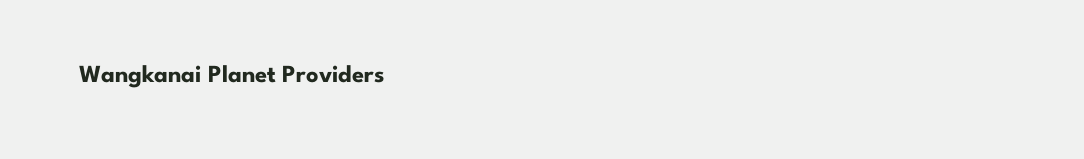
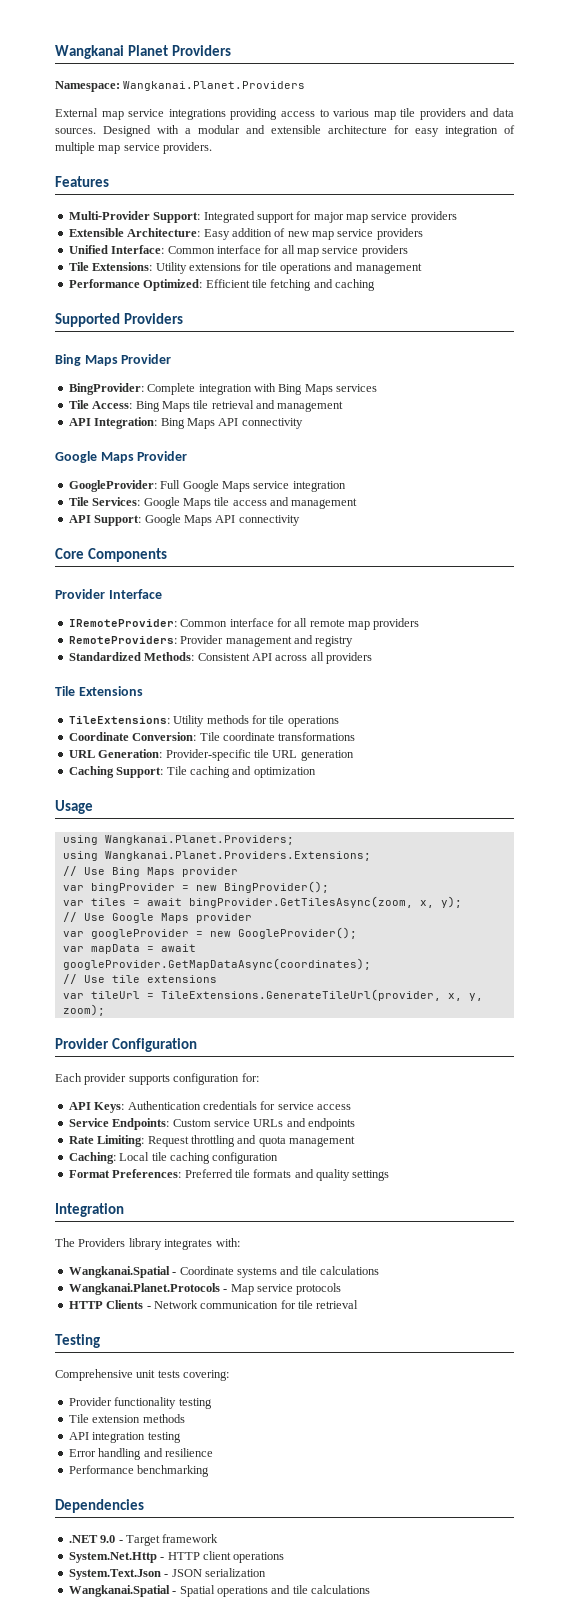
(386, 74) none -> [55,81,306,92] [55,108,514,120] [55,125,515,137] [55,142,213,154] [55,176,109,187] [68,211,457,223] [68,228,423,240] [68,245,408,257] [68,262,422,274] [68,279,375,291] [55,313,183,327] [55,354,172,366] [68,383,377,395] [68,400,344,412] [68,417,303,429] [55,451,188,463] [68,480,346,492] [68,497,358,509] [68,514,300,526] [55,548,167,562] [55,589,162,599] [68,618,420,630] [68,635,354,647] [68,652,372,664] [55,686,143,696] [68,715,339,727] [68,732,356,741] [68,749,354,761] [68,766,316,778] [55,800,93,814] [62,835,294,845] [62,851,371,861] [62,866,238,877] [62,881,329,893] [62,896,462,908] [62,912,252,923] [62,927,357,939] [62,944,196,954] [62,958,371,970] [62,974,217,984] [62,989,483,1001] [62,1004,105,1016] [55,1038,197,1052] [55,1073,259,1085] [68,1101,351,1113] [68,1118,355,1130] [68,1135,355,1147] [68,1152,279,1164] [68,1169,390,1181] [55,1203,124,1217] [55,1238,240,1250] [68,1266,379,1278] [68,1283,342,1295] [68,1300,359,1309] [55,1334,100,1348] [55,1369,230,1381] [68,1397,212,1409] [68,1414,185,1423] [68,1432,181,1443] [68,1448,213,1460] [68,1465,210,1477] [55,1499,144,1513] [68,1534,219,1546] [68,1551,285,1563] [68,1568,266,1580] [68,1585,370,1597] // Namespace: Wangkanai.Planet.Providers // External map service integrations providing access to various map tile providers and data sources. Designed with a modular and extensible architecture for easy integration of multiple map service providers. // Features // Multi-Provider Support: Integrated support for major map service providers // Extensible Architecture: Easy addition of new map service providers // Unified Interface: Common interface for all map service providers // Tile Extensions: Utility extensions for tile operations and management // Performance Optimized: Efficient tile fetching and caching // Supported Providers // Bing Maps Provider // BingProvider: Complete integration with Bing Maps services // Tile Access: Bing Maps tile retrieval and management // API Integration: Bing Maps API connectivity // Google Maps Provider // GoogleProvider: Full Google Maps service integration // Tile Services: Google Maps tile access and management // API Support: Google Maps API connectivity // Core Components // Provider Interface // IRemoteProvider: Common interface for all remote map providers // RemoteProviders: Provider management and registry // Standardized Methods: Consistent API across all providers // Tile Extensions // TileExtensions: Utility methods for tile operations // Coordinate Conversion: Tile coordinate transformations // URL Generation: Provider-specific tile URL generation // Caching Support: Tile caching and optimization // Usage // using Wangkanai.Planet.Providers; // using Wangkanai.Planet.Providers.Extensions; // // Use Bing Maps provider // var bingProvider = new BingProvider(); // var tiles = await bingProvider.GetTilesAsync(zoom, x, y); // // Use Google Maps provider // var googleProvider = new GoogleProvider(); // var mapData = await googleProvider.GetMapDataAsync(coordinates); // // Use tile extensions // var tileUrl = TileExtensions.GenerateTileUrl(provider, x, y, zoom); // Provider Configuration // Each provider supports configuration for: // API Keys: Authentication credentials for service access // Service Endpoints: Custom service URLs and endpoints // Rate Limiting: Request throttling and quota management // Caching: Local tile caching configuration // Format Preferences: Preferred tile formats and quality settings // Integration // The Providers library integrates with: // Wangkanai.Spatial - Coordinate systems and tile calculations // Wangkanai.Planet.Protocols - Map service protocols // HTTP Clients - Network communication for tile retrieval // Testing // Comprehensive unit tests covering: // Provider functionality testing // Tile extension methods // API integration testing // Error handling and resilience // Performance benchmarking // Dependencies // .NET 9.0 - Target framework // System.Net.Http - HTTP client operations // System.Text.Json - JSON serialization // Wangkanai.Spatial - Spatial operations and tile calculations

